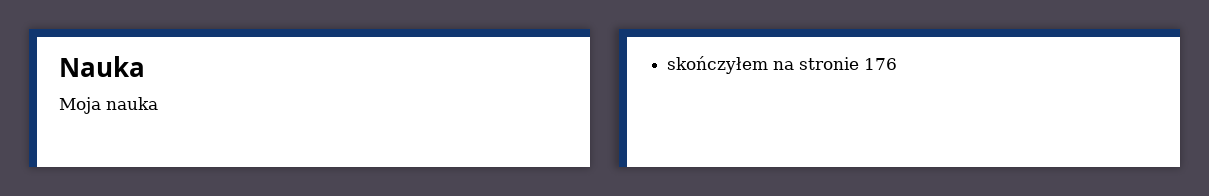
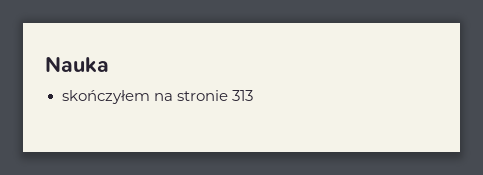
[59,97,158,114] // Moja nauka -> (109, 64) none
[864,58,898,70] 176 -> [231,90,253,101] 313

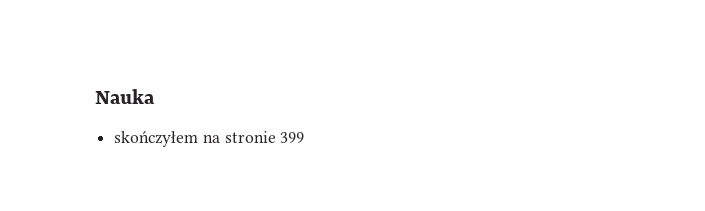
[231,90,253,101] 313 -> [280,132,305,143] 399

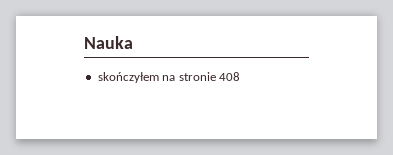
[280,132,305,143] 399 -> [218,72,240,81] 408

